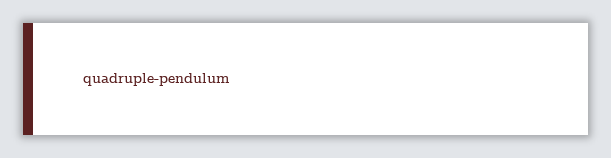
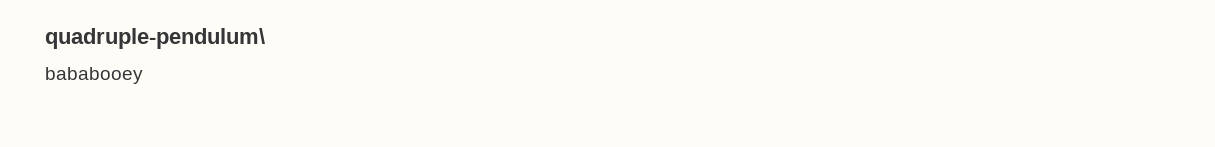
[83,73,230,86] quadruple-pendulum -> [45,28,265,49] [45,67,143,84] quadruple-pendulum\ // bababooey

